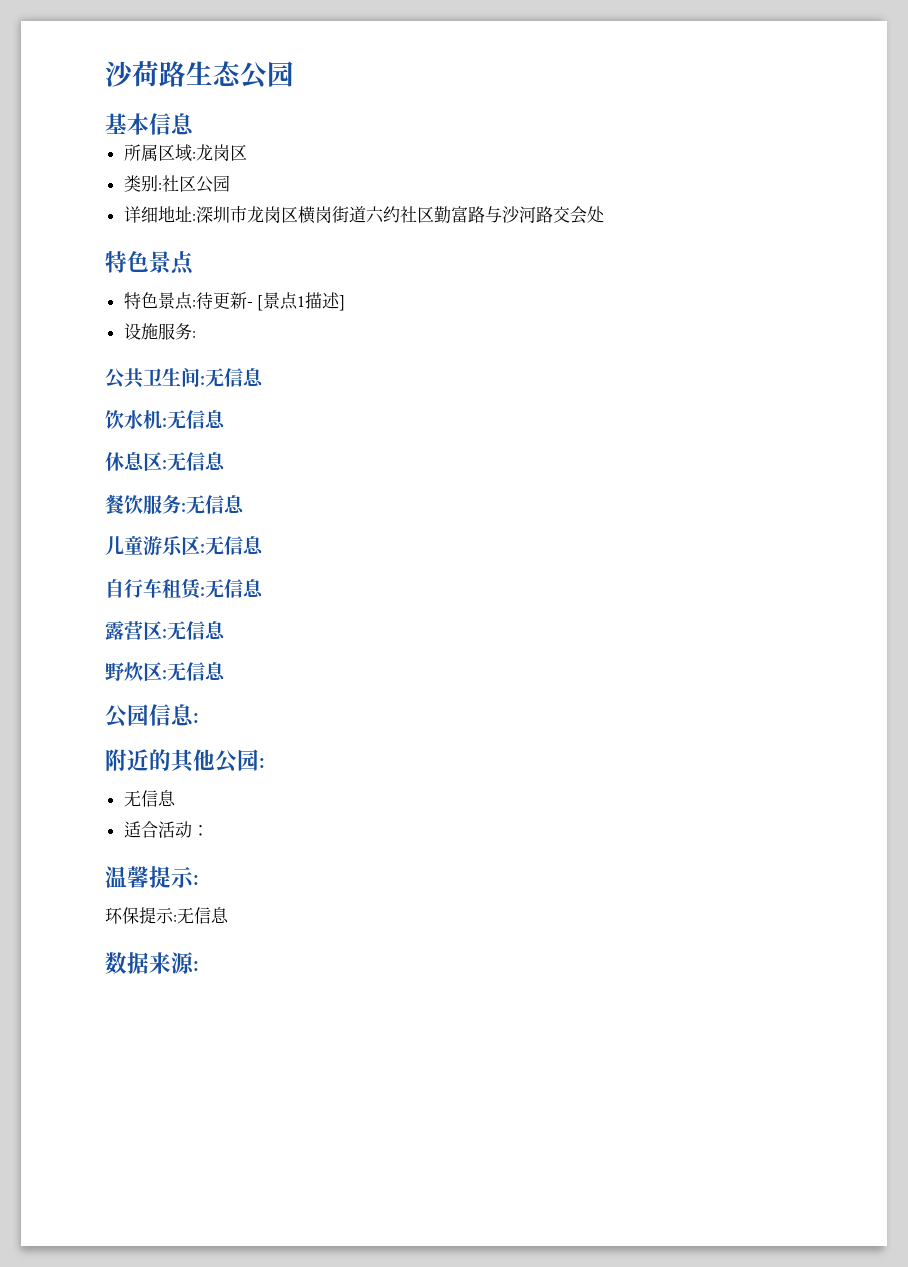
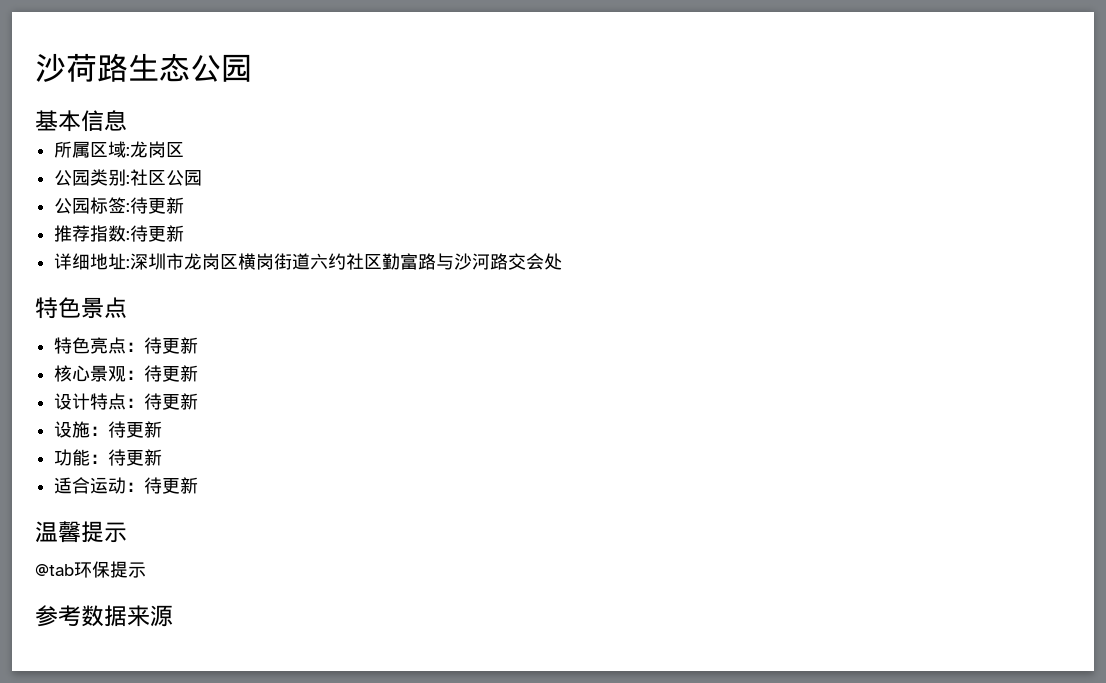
(247, 152) none -> [54,170,91,186] 公园
(230, 183) none -> [54,197,185,214] [54,225,185,242] // 公园标签:待更新 // 推荐指数:待更新
[157,292,346,311] 景点:待更新- [景点1描述] -> [90,337,199,354] [54,365,199,382] [54,393,199,410] 亮点：待更新 // 核心景观：待更新 // 设计特点：待更新
[157,323,196,340] [105,368,264,389] [105,410,226,429] [105,452,226,471] [105,494,245,514] [105,536,264,555] [105,578,264,599] [105,620,226,640] [105,662,226,681] [105,704,199,728] [105,749,265,773] [123,790,176,807] 服务: // 公共卫生间:无信息 // 饮水机:无信息 // 休息区:无信息 // 餐饮服务:无信息 // 儿童游乐区:无信息 // 自行车租赁:无信息 // 露营区:无信息 // 野炊区:无信息 // 公园信息: // 附近的其他公园: // 无信息 -> [90,421,163,438] [54,449,163,466] ：待更新 // 功能：待更新
[157,821,175,838] 活 -> [90,477,109,494] 运
(209, 830) none -> [144,477,199,494] 待更新
[193,875,199,885] : // -> [35,564,74,576] // @tab
[173,907,229,924] :无信息 // -> [35,605,81,627] // 参考
[193,961,199,971] : -> (173, 616) none

